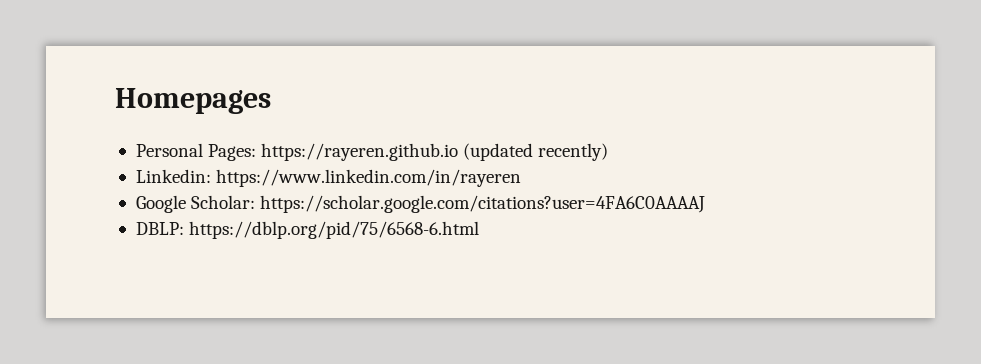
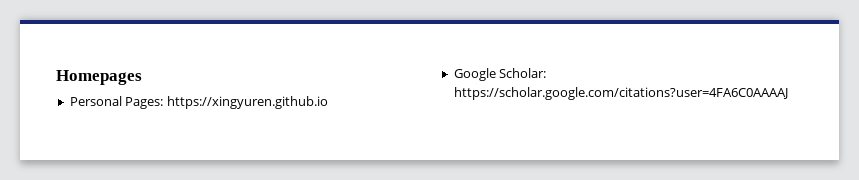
[261,143,609,161] [135,169,522,187] https://rayeren.github.io (updated recently) // Linkedin: https://www.linkedin.com/in/rayeren -> [166,96,328,109] https://xingyuren.github.io
[135,221,480,239] // DBLP: https://dblp.org/pid/75/6568-6.html -> (788, 93) none

